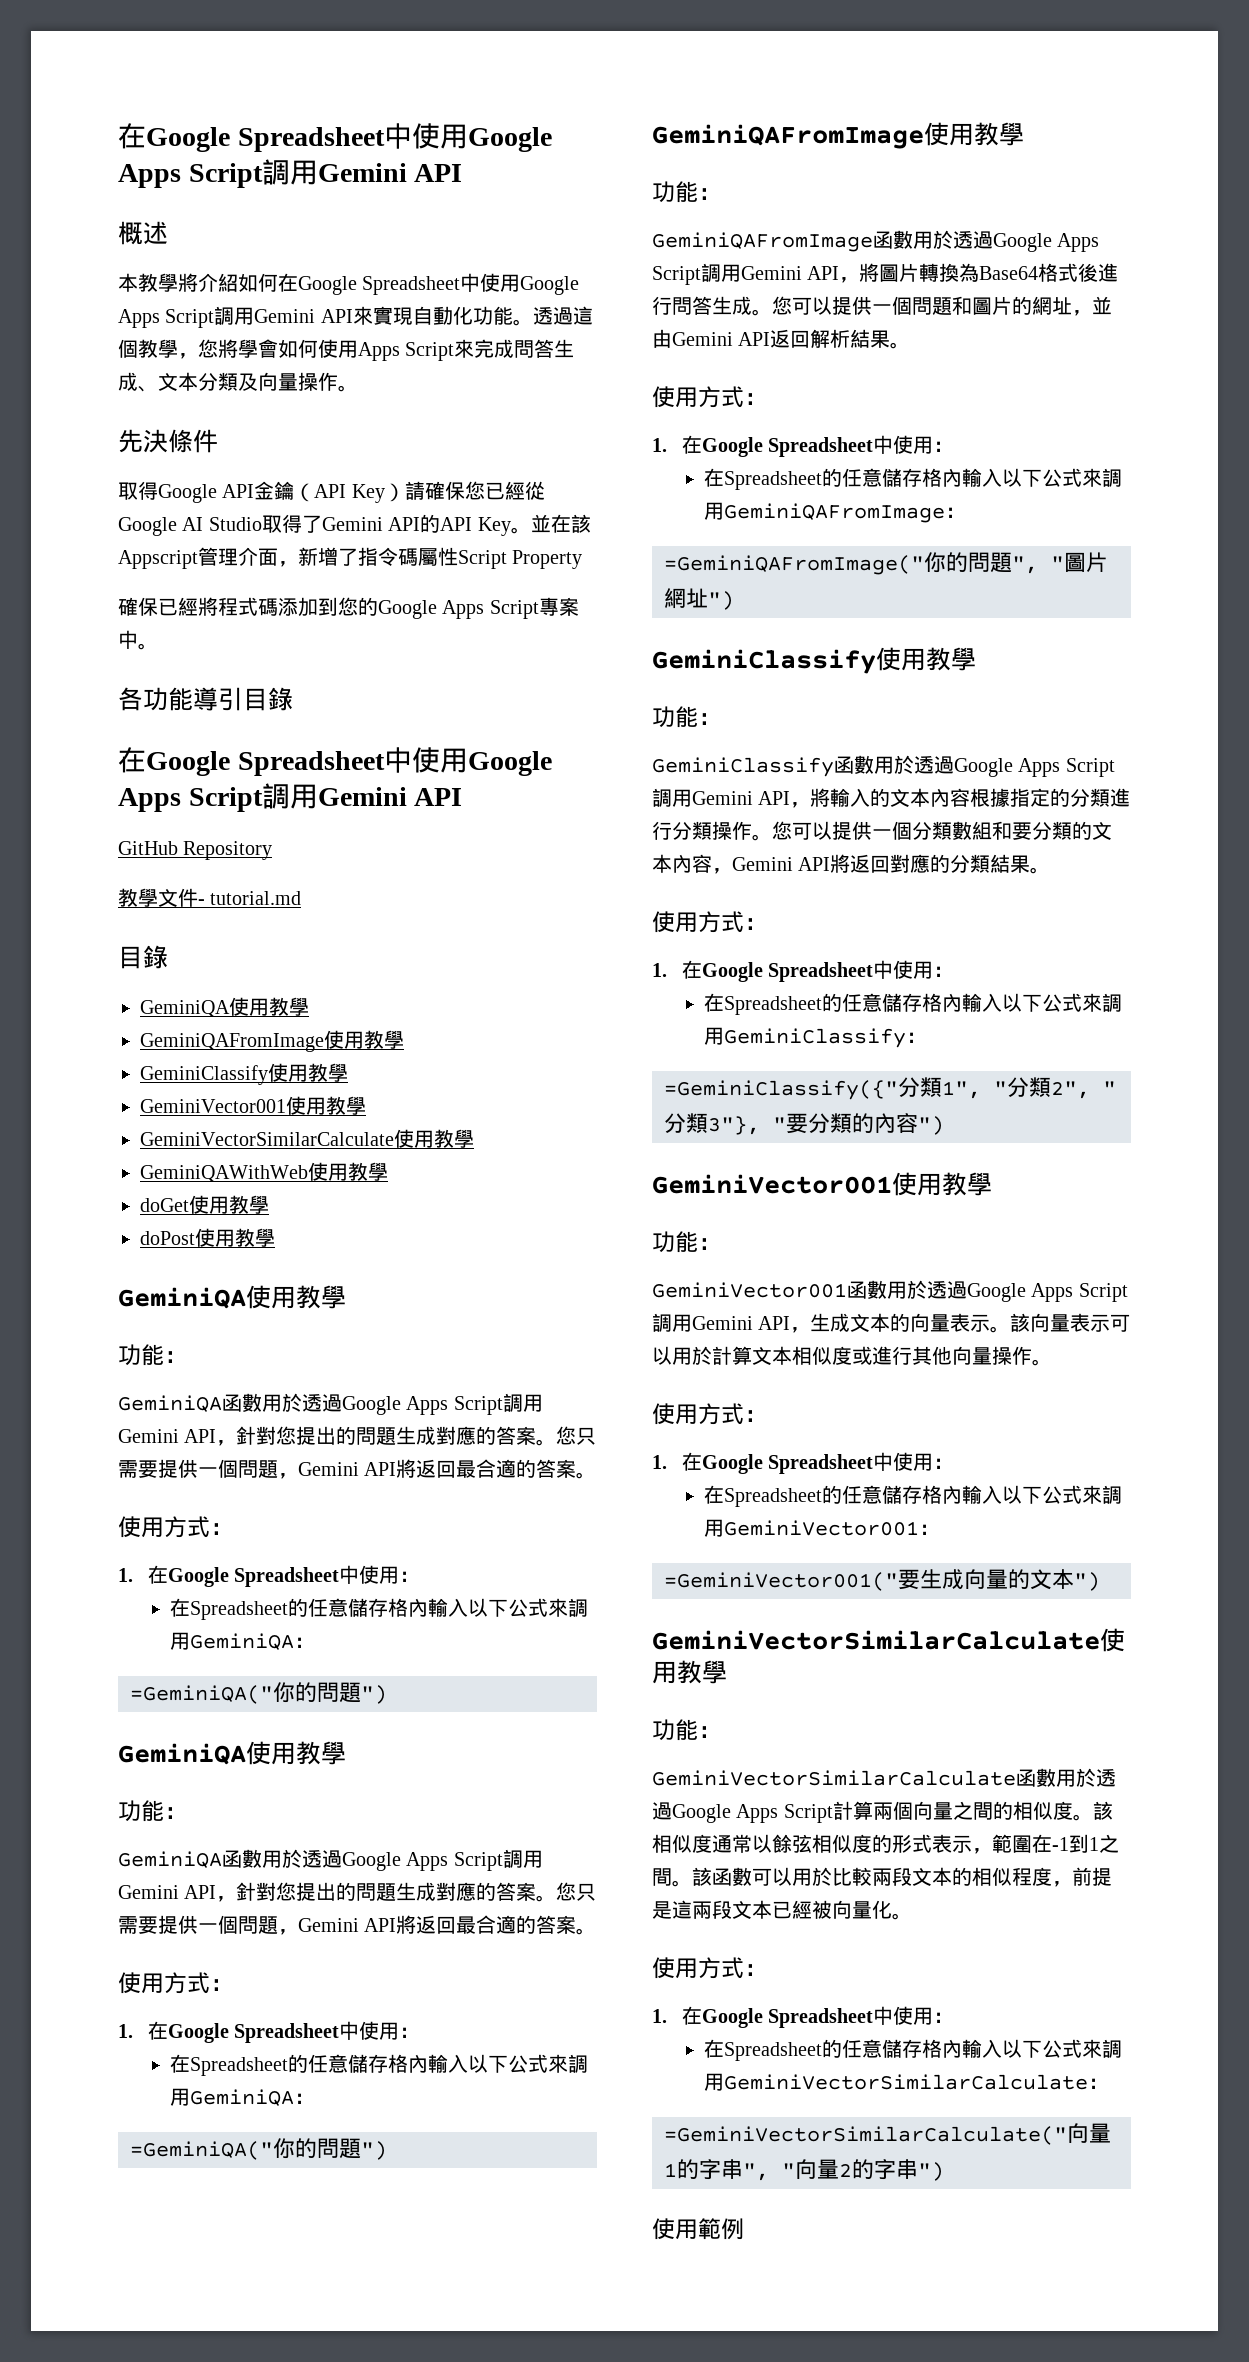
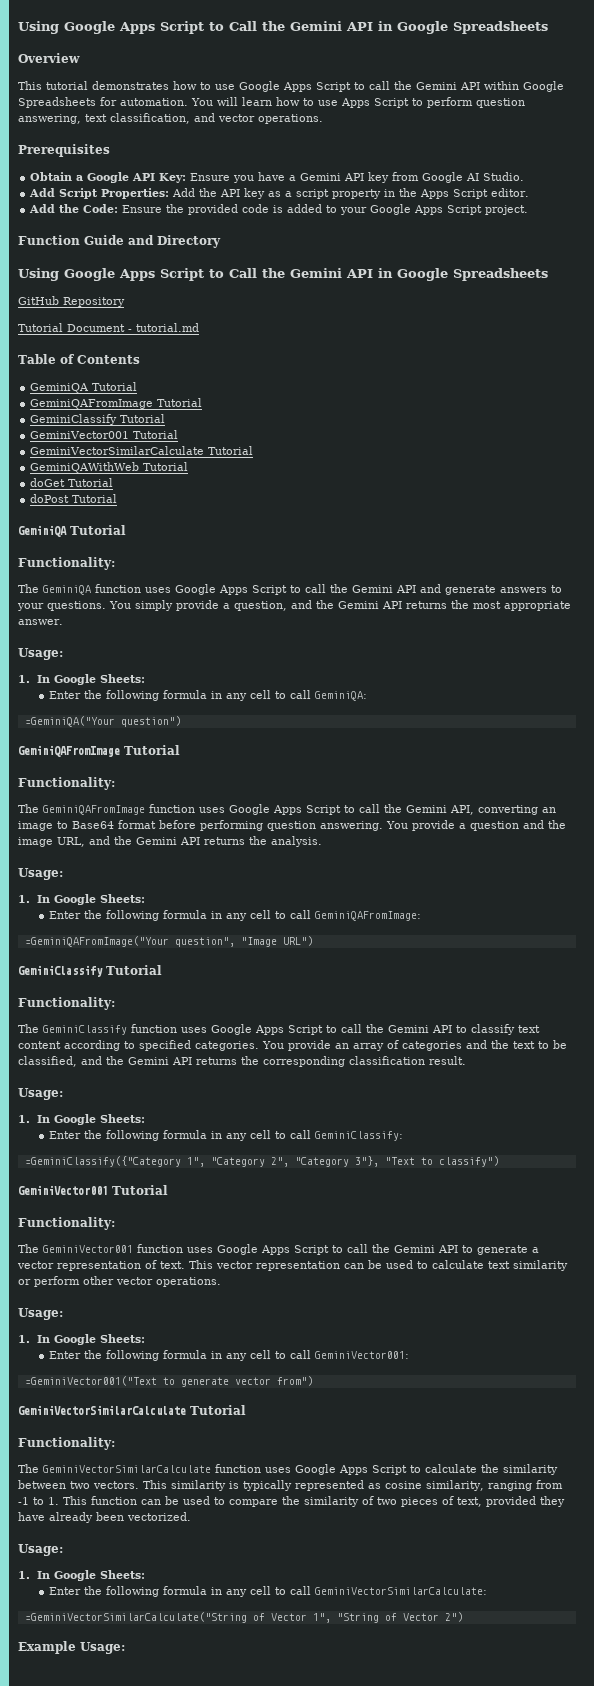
[118,123,552,152] [118,159,463,188] [118,221,168,245] [118,273,580,295] [118,306,593,328] [118,339,575,361] [118,372,358,392] [118,429,218,453] [118,481,545,503] [118,514,591,536] [118,547,583,569] [118,597,579,619] [118,630,158,650] [118,687,293,711] [118,747,552,776] [118,783,463,812] 在Google Spreadsheet中使用Google Apps Script調用Gemini API // 概述 // 本教學將介紹如何在Google Spreadsheet中使用Google Apps Script調用Gemini API來實現自動化功能。透過這個教學，您將學會如何使用Apps Script來完成問答生成、文本分類及向量操作。 // 先決條件 // 取得Google API金鑰（API Key）請確保您已經從Google AI Studio取得了Gemini API的API Key。並在該Appscript管理介面，新增了指令碼屬性Script Property // 確保已經將程式碼添加到您的Google Apps Script專案中。 // 各功能導引目錄 // 在Google Spreadsheet中使用Google Apps Script調用Gemini API -> [18,21,548,34] [18,53,80,63] [18,81,564,92] [18,97,525,108] [18,113,323,124] [18,144,110,157] [30,172,525,183] [29,188,530,199] [29,204,529,215] [18,235,221,248] [18,268,548,281] Using Google Apps Script to Call the Gemini API in Google Spreadsheets // Overview // This tutorial demonstrates how to use Google Apps Script to call the Gemini API within Google Spreadsheets for automation. You will learn how to use Apps Script to perform question answering, text classification, and vector operations. // Prerequisites // Obtain a Google API Key: Ensure you have a Gemini API key from Google AI Studio. // Add Script Properties: Add the API key as a script property in the Apps Script editor. // Add the Code: Ensure the provided code is added to your Google Apps Script project. // Function Guide and Directory // Using Google Apps Script to Call the Gemini API in Google Spreadsheets
[118,888,198,907] 教學文件 -> [18,323,125,332] Tutorial Document
[118,945,168,969] [140,997,309,1017] [140,1030,404,1052] [140,1063,348,1085] [140,1096,366,1115] [140,1129,474,1148] 目錄 // GeminiQA使用教學 // GeminiQAFromImage使用教學 // GeminiClassify使用教學 // GeminiVector001使用教學 // GeminiVectorSimilarCalculate使用教學 -> [18,354,140,364] [30,382,138,393] [30,398,203,409] [30,414,166,425] [30,430,179,439] [30,446,254,455] Table of Contents // GeminiQA Tutorial // GeminiQAFromImage Tutorial // GeminiClassify Tutorial // GeminiVector001 Tutorial // GeminiVectorSimilarCalculate Tutorial
[308,1162,388,1181] 使用教學 -> [143,462,189,471] Tutorial
[189,1195,269,1214] 使用教學 -> [68,478,114,487] Tutorial
[195,1228,275,1247] [118,1285,346,1309] [118,1344,187,1366] [118,1393,543,1415] [118,1426,597,1446] [118,1459,597,1479] [118,1516,233,1538] [118,1565,419,1587] [169,1598,588,1620] [169,1632,314,1650] [130,1682,387,1704] [118,1741,346,1765] [118,1800,187,1822] [118,1849,543,1871] [118,1882,597,1902] [118,1915,597,1935] [118,1972,233,1994] [118,2021,419,2043] [169,2054,588,2076] [169,2088,314,2106] [130,2138,387,2160] [652,122,1024,149] [652,181,721,203] [652,230,1100,252] [652,263,1119,285] [652,296,1112,316] [652,329,911,349] [652,386,767,408] [652,435,953,457] [703,468,1122,490] [703,502,965,523] [664,552,1108,575] [664,588,734,610] [652,647,976,674] [652,706,721,728] [652,755,1115,777] [652,788,1131,808] [652,821,1112,841] [652,854,1051,874] [652,911,767,933] [652,960,953,982] [703,993,1122,1015] [703,1027,926,1048] [664,1077,1116,1100] [664,1113,944,1135] [652,1172,992,1196] [652,1231,721,1253] [652,1280,1128,1302] [652,1313,1131,1333] [652,1346,1052,1366] [652,1403,767,1425] [652,1452,953,1474] [703,1485,1122,1507] [703,1519,939,1537] [664,1569,1100,1591] [652,1628,1125,1652] [652,1660,727,1684] [652,1719,721,1741] [652,1768,1116,1787] [652,1801,1113,1823] [652,1834,1119,1854] [652,1867,1112,1887] [652,1900,912,1920] [652,1957,767,1979] [652,2006,953,2028] [703,2039,1122,2061] [703,2073,1108,2091] [664,2123,1111,2145] [664,2159,944,2181] [652,2218,744,2240] 使用教學 // GeminiQA使用教學 // 功能： // GeminiQA函數用於透過Google Apps Script調用Gemini API，針對您提出的問題生成對應的答案。您只需要提供一個問題，Gemini API將返回最合適的答案。 // 使用方式： // 1.在Google Spreadsheet中使用： // 在Spreadsheet的任意儲存格內輸入以下公式來調用GeminiQA： // =GeminiQA("你的問題") // GeminiQA使用教學 // 功能： // GeminiQA函數用於透過Google Apps Script調用Gemini API，針對您提出的問題生成對應的答案。您只需要提供一個問題，Gemini API將返回最合適的答案。 // 使用方式： // 1.在Google Spreadsheet中使用： // 在Spreadsheet的任意儲存格內輸入以下公式來調用GeminiQA： // =GeminiQA("你的問題") // GeminiQAFromImage使用教學 // 功能： // GeminiQAFromImage函數用於透過Google Apps Script調用Gemini API，將圖片轉換為Base64格式後進行問答生成。您可以提供一個問題和圖片的網址，並由Gemini API返回解析結果。 // 使用方式： // 1.在Google Spreadsheet中使用： // 在Spreadsheet的任意儲存格內輸入以下公式來調用GeminiQAFromImage： // =GeminiQAFromImage("你的問題", "圖片網址") // GeminiClassify使用教學 // 功能： // GeminiClassify函數用於透過Google Apps Script調用Gemini API，將輸入的文本內容根據指定的分類進行分類操作。您可以提供一個分類數組和要分類的文本內容，Gemini API將返回對應的分類結果。 // 使用方式： // 1.在Google Spreadsheet中使用： // 在Spreadsheet的任意儲存格內輸入以下公式來調用GeminiClassify： // =GeminiClassify({"分類1", "分類2", "分類3"}, "要分類的內容") // GeminiVector001使用教學 // 功能： // GeminiVector001函數用於透過Google Apps Script調用Gemini API，生成文本的向量表示。該向量表示可以用於計算文本相似度或進行其他向量操作。 // 使用方式： // 1.在Google Spreadsheet中使用： // 在Spreadsheet的任意儲存格內輸入以下公式來調用GeminiVector001： // =GeminiVector001("要生成向量的文本") // GeminiVectorSimilarCalculate使用教學 // 功能： // GeminiVectorSimilarCalculate函數用於透過Google Apps Script計算兩個向量之間的相似度。該相似度通常以餘弦相似度的形式表示，範圍在-1到1之間。該函數可以用於比較兩段文本的相似程度，前提是這兩段文本已經被向量化。 // 使用方式： // 1.在Google Spreadsheet中使用： // 在Spreadsheet的任意儲存格內輸入以下公式來調用GeminiVectorSimilarCalculate： // =GeminiVectorSimilarCalculate("向量1的字串", "向量2的字串") // 使用範例 -> [72,494,118,503] [18,525,126,537] [18,557,115,570] [18,584,562,595] [17,600,571,611] [18,619,63,625] [18,648,63,660] [18,674,145,685] [48,690,367,701] [24,716,181,727] [18,745,180,757] [18,777,115,790] [18,804,556,815] [18,820,566,831] [18,836,322,847] [18,868,63,880] [18,894,145,905] [48,910,421,921] [24,936,313,947] [18,965,162,977] [18,997,115,1010] [18,1024,540,1035] [18,1040,567,1051] [18,1056,466,1067] [18,1088,63,1100] [18,1114,145,1125] [48,1130,403,1141] [24,1156,499,1167] [18,1185,168,1195] [18,1217,115,1230] [18,1244,539,1255] [17,1260,568,1271] [18,1276,221,1287] [18,1308,63,1320] [18,1334,145,1345] [48,1350,409,1361] [24,1376,313,1387] [18,1405,246,1415] [18,1437,115,1450] [18,1464,558,1475] [18,1480,563,1491] [18,1496,565,1507] [18,1512,191,1523] [18,1544,63,1556] [18,1570,145,1581] [48,1586,487,1597] [24,1612,463,1623] [18,1641,125,1654] Tutorial // GeminiQA Tutorial // Functionality: // The GeminiQA function uses Google Apps Script to call the Gemini API and generate answers to your questions. You simply provide a question, and the Gemini API returns the most appropriate answer. // Usage: // 1. In Google Sheets: // Enter the following formula in any cell to call GeminiQA: // =GeminiQA("Your question") // GeminiQAFromImage Tutorial // Functionality: // The GeminiQAFromImage function uses Google Apps Script to call the Gemini API, converting an image to Base64 format before performing question answering. You provide a question and the image URL, and the Gemini API returns the analysis. // Usage: // 1. In Google Sheets: // Enter the following formula in any cell to call GeminiQAFromImage: // =GeminiQAFromImage("Your question", "Image URL") // GeminiClassify Tutorial // Functionality: // The GeminiClassify function uses Google Apps Script to call the Gemini API to classify text content according to specified categories. You provide an array of categories and the text to be classified, and the Gemini API returns the corresponding classification result. // Usage: // 1. In Google Sheets: // Enter the following formula in any cell to call GeminiClassify: // =GeminiClassify({"Category 1", "Category 2", "Category 3"}, "Text to classify") // GeminiVector001 Tutorial // Functionality: // The GeminiVector001 function uses Google Apps Script to call the Gemini API to generate a vector representation of text. This vector representation can be used to calculate text similarity or perform other vector operations. // Usage: // 1. In Google Sheets: // Enter the following formula in any cell to call GeminiVector001: // =GeminiVector001("Text to generate vector from") // GeminiVectorSimilarCalculate Tutorial // Functionality: // The GeminiVectorSimilarCalculate function uses Google Apps Script to calculate the similarity between two vectors. This similarity is typically represented as cosine similarity, ranging from -1 to 1. This function can be used to compare the similarity of two pieces of text, provided they have already been vectorized. // Usage: // 1. In Google Sheets: // Enter the following formula in any cell to call GeminiVectorSimilarCalculate: // =GeminiVectorSimilarCalculate("String of Vector 1", "String of Vector 2") // Example Usage:

